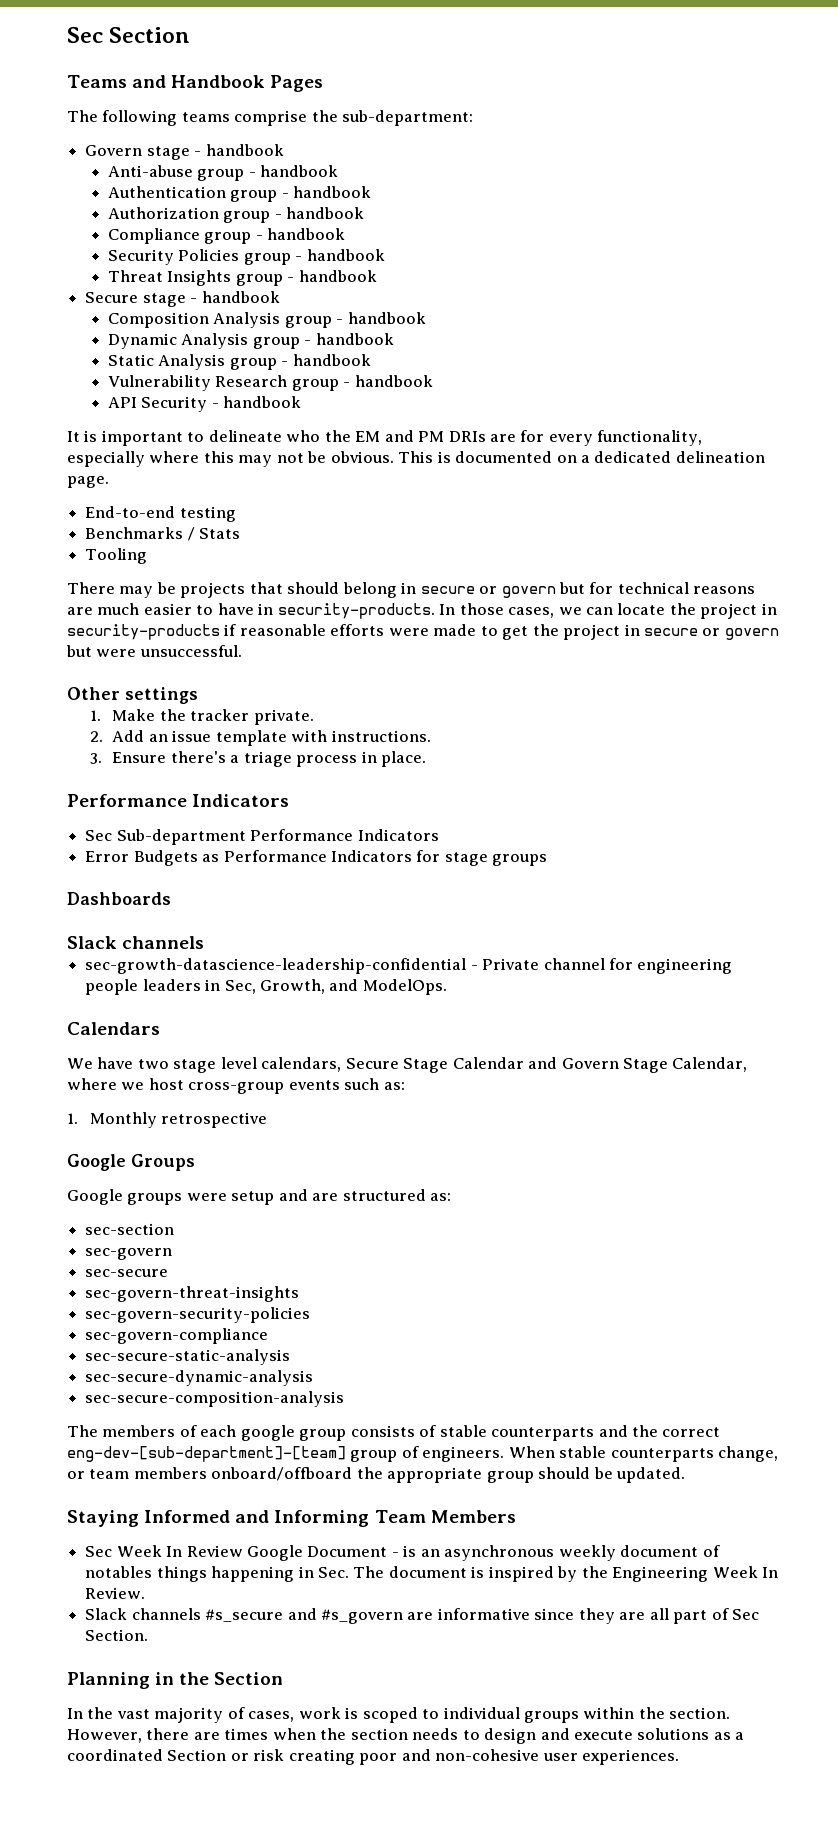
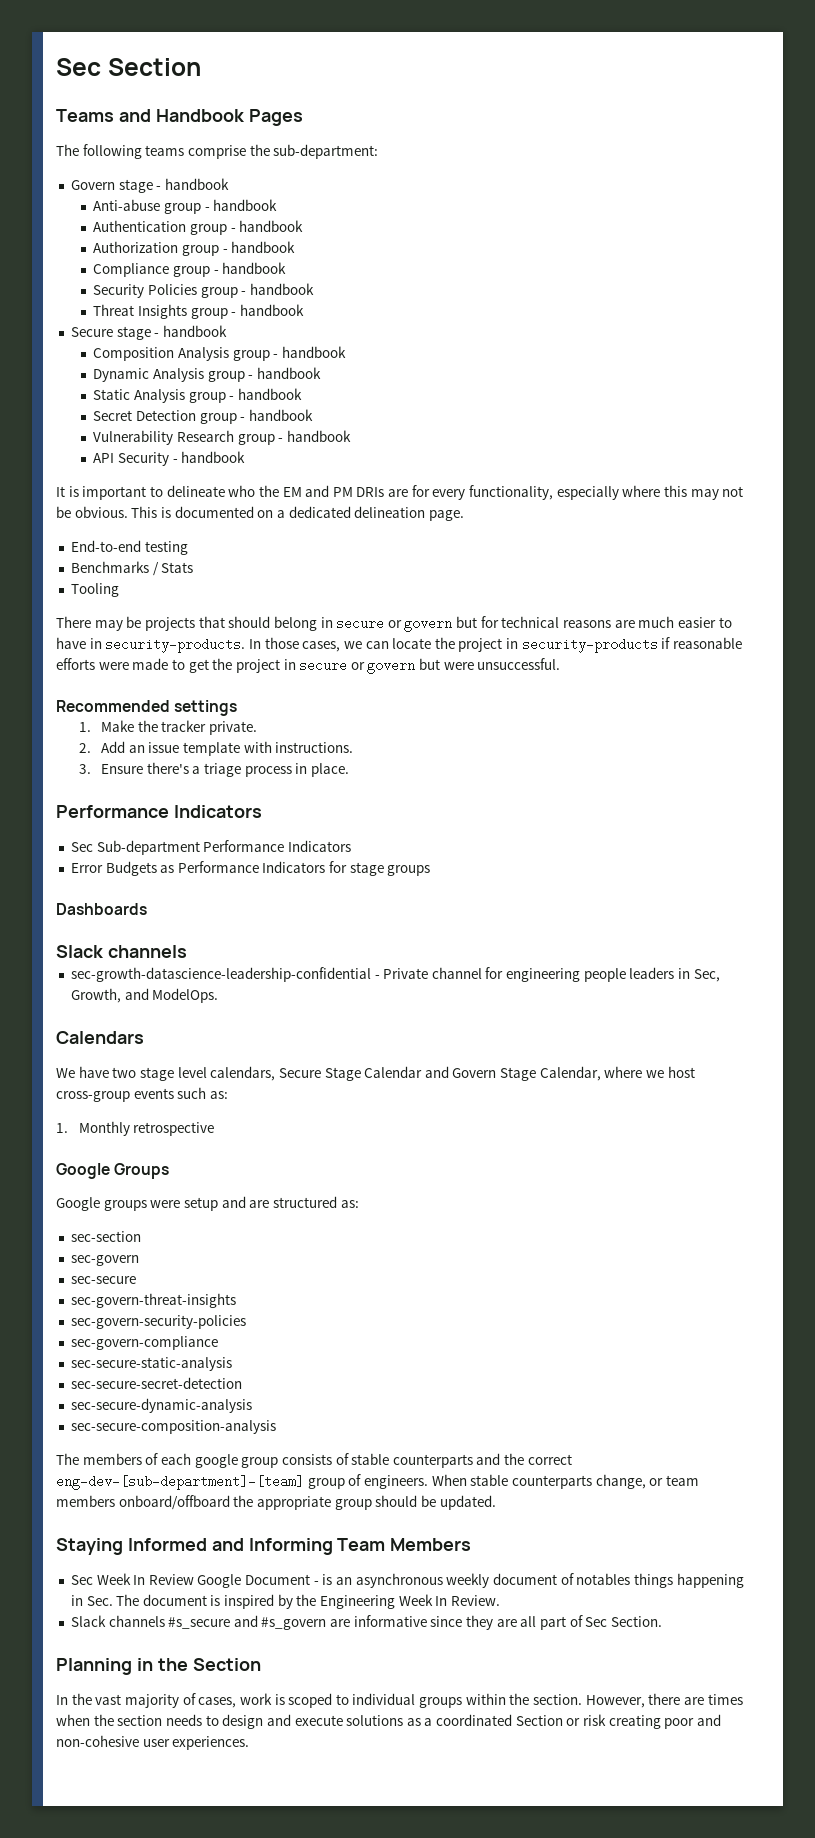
(371, 360) none -> [93,409,313,424] // Secret Detection group - handbook
[67,687,120,700] Other -> [56,700,170,712] Recommended
(291, 1357) none -> [70,1377,242,1389] // sec-secure-secret-detection

